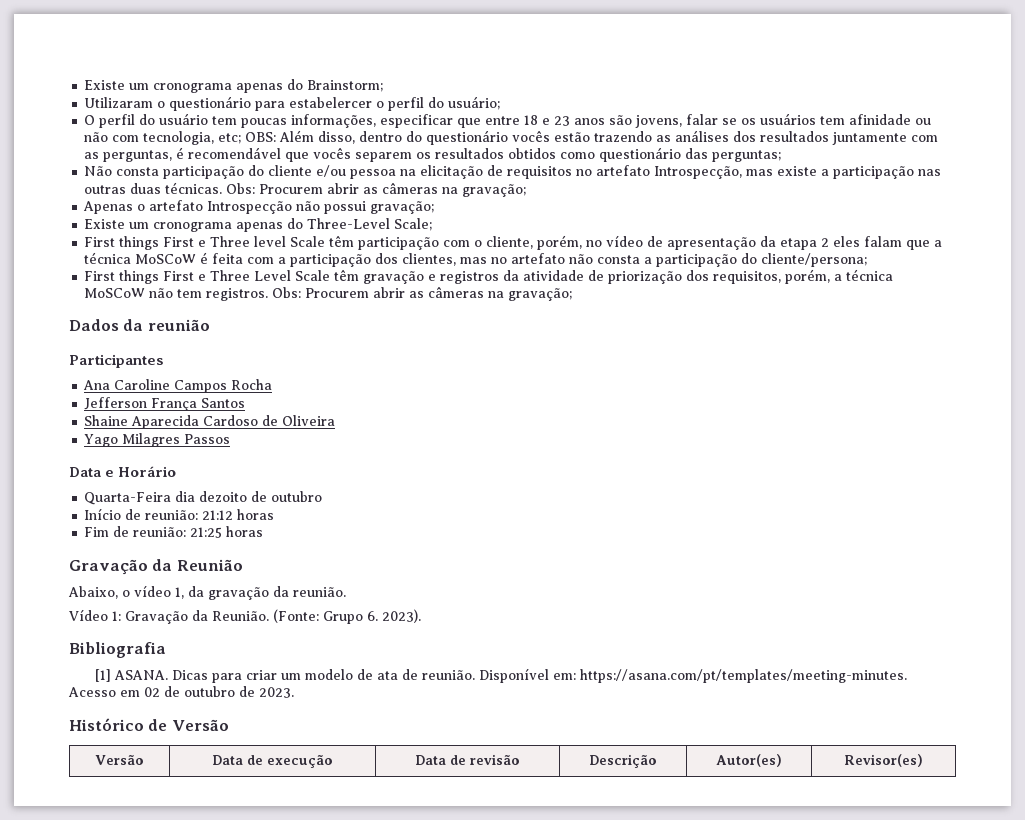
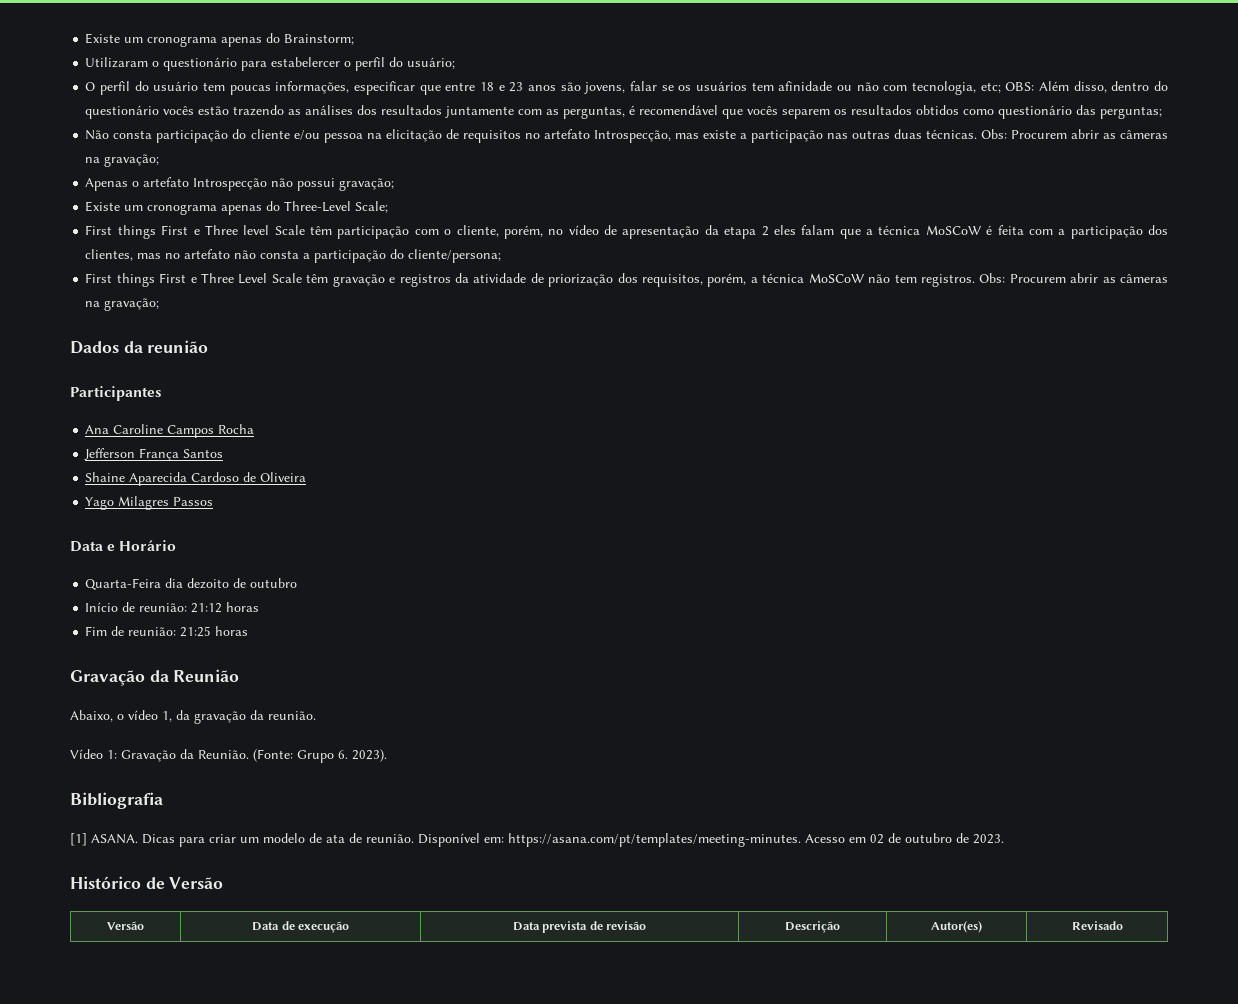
(446, 760) none -> [542,921,588,933] prevista
[844,754,923,767] Revisor(es) -> [1071,921,1123,930] Revisado

